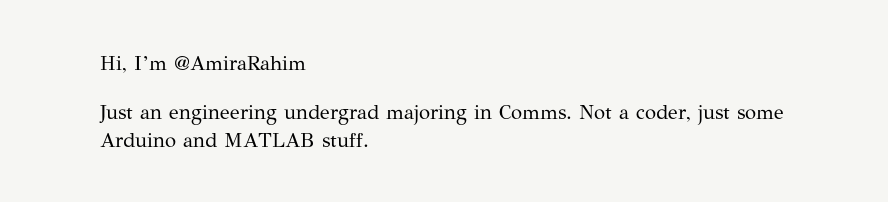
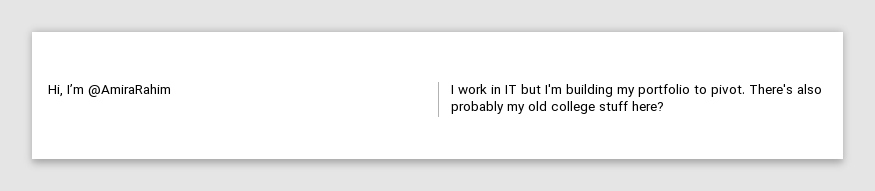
[99,105,784,125] [100,133,369,148] Just an engineering undergrad majoring in Comms. Not a coder, just some Arduino and MATLAB stuff. -> [451,84,822,97] [451,101,664,114] I work in IT but I'm building my portfolio to pivot. There's also probably my old college stuff here?

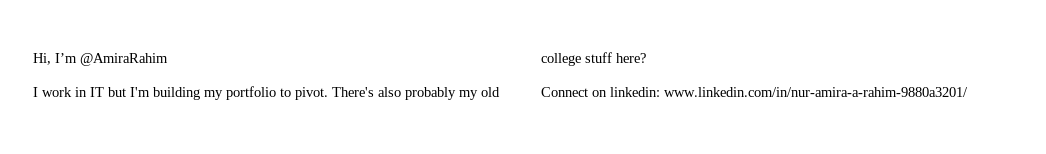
(664, 106) none -> [541,87,968,97] // Connect on linkedin: www.linkedin.com/in/nur-amira-a-rahim-9880a3201/

